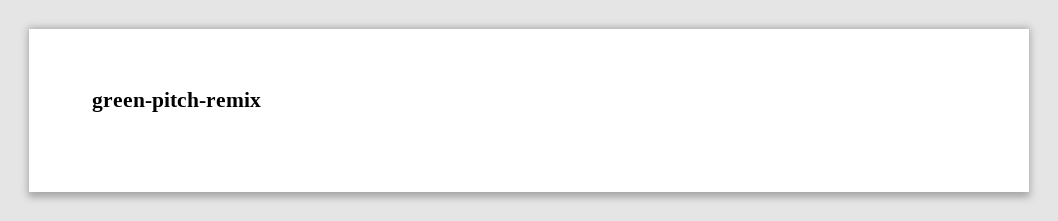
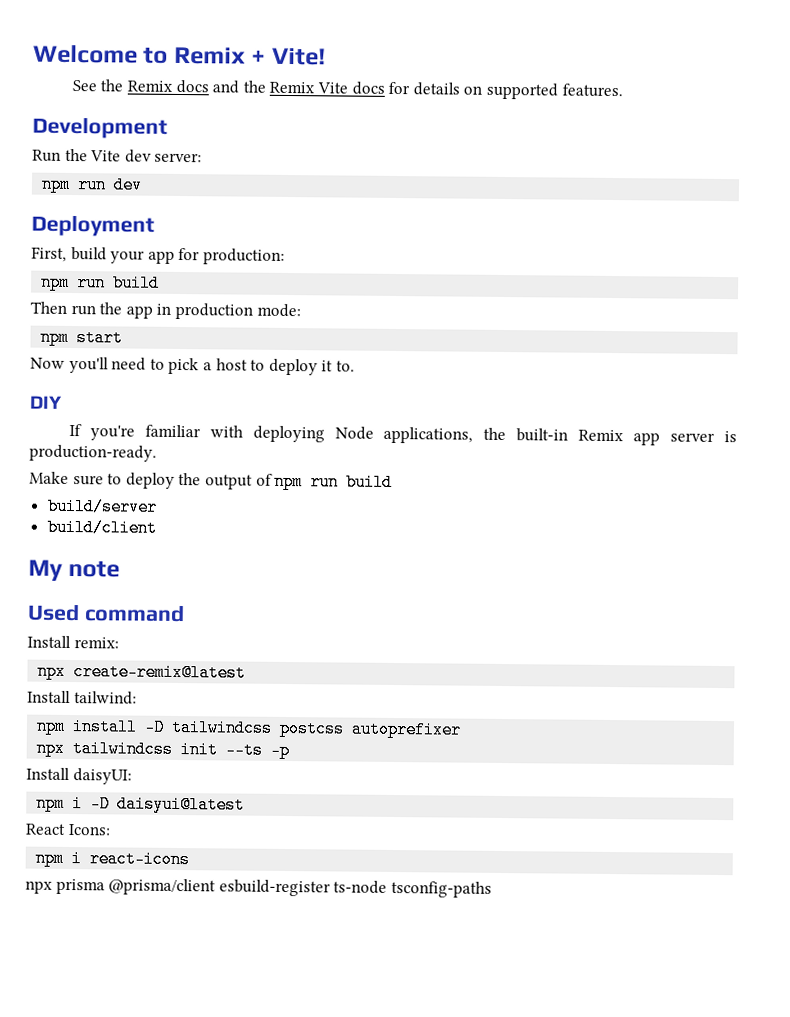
[92,92,261,112] green-pitch-remix -> [33,44,326,66] [71,79,623,100] [32,116,168,139] [32,148,203,163] [41,175,144,194] [31,214,155,237] [31,246,285,265] [40,273,161,292] [30,301,301,320] [40,328,124,347] [30,356,355,376] [29,395,63,409] [68,423,737,446] [29,444,157,462] [29,471,394,491] [46,497,158,516] [46,518,157,537] [28,559,121,581] [27,603,185,623] [27,635,119,649] [37,662,247,682] [27,690,137,705] [36,717,463,739] [36,739,291,760] [26,767,132,785] [36,794,246,814] [25,823,111,836] [35,849,191,869] [25,878,492,898] Welcome to Remix + Vite! // See the Remix docs and the Remix Vite docs for details on supported features. // Development // Run the Vite dev server: // npm run dev // Deployment // First, build your app for production: // npm run build // Then run the app in production mode: // npm start // Now you'll need to pick a host to deploy it to. // DIY // If you're familiar with deploying Node applications, the built-in Remix app server is production-ready. // Make sure to deploy the output of npm run build // build/server // build/client // My note // Used command // Install remix: // npx create-remix@latest // Install tailwind: // npm install -D tailwindcss postcss autoprefixer // npx tailwindcss init --ts -p // Install daisyUI: // npm i -D daisyui@latest // React Icons: // npm i react-icons // npx prisma @prisma/client esbuild-register ts-node tsconfig-paths

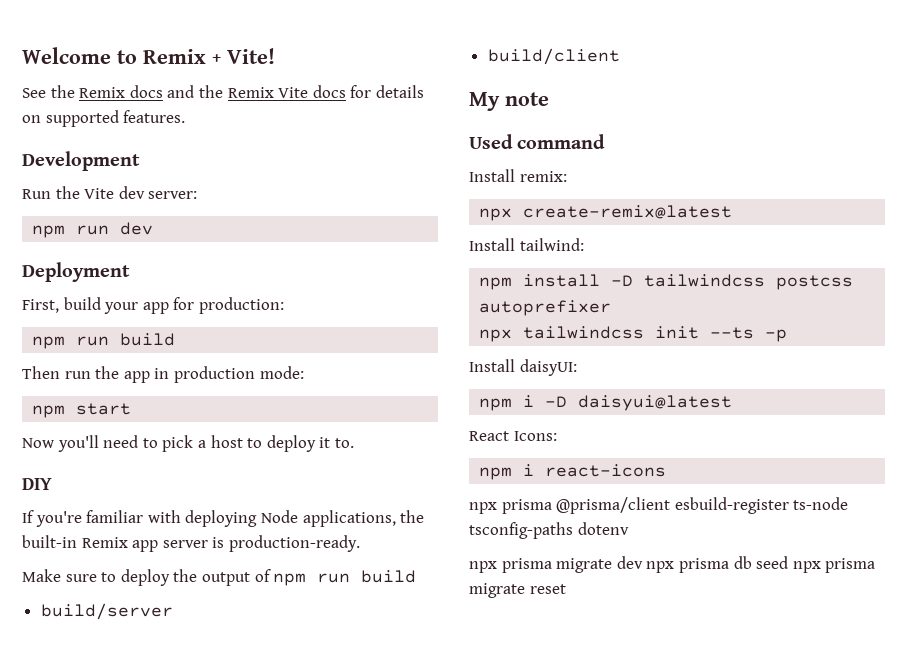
(492, 889) none -> [577,522,629,535] [469,556,876,573] [469,583,566,598] dotenv // npx prisma migrate dev npx prisma db seed npx prisma migrate reset

